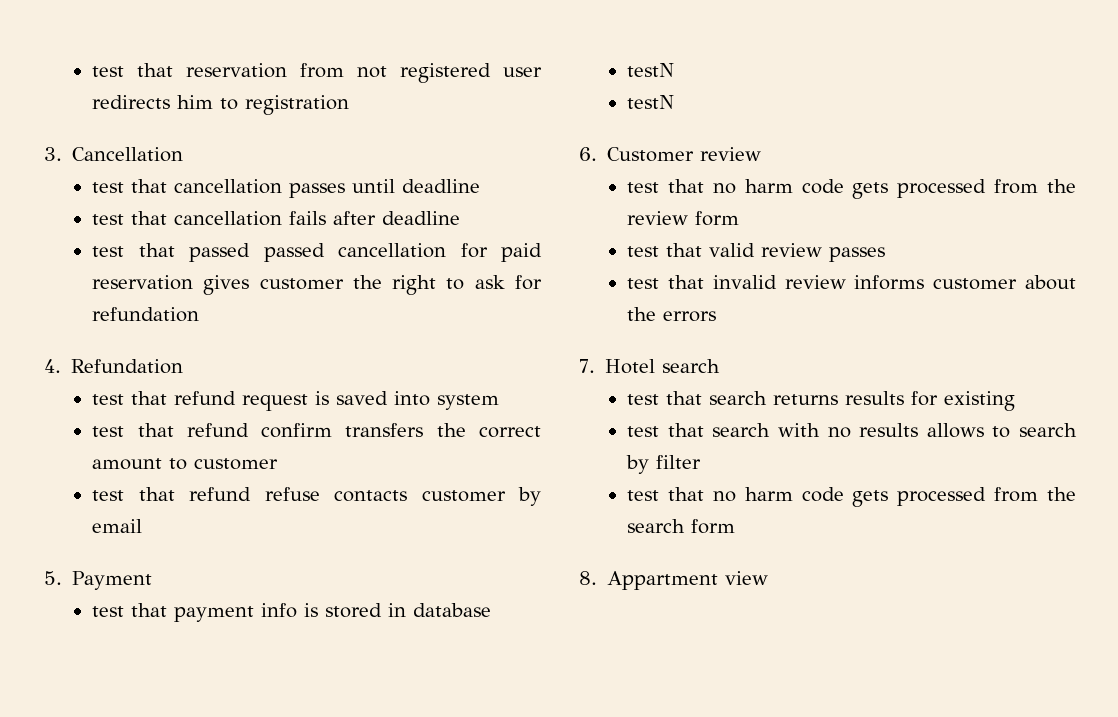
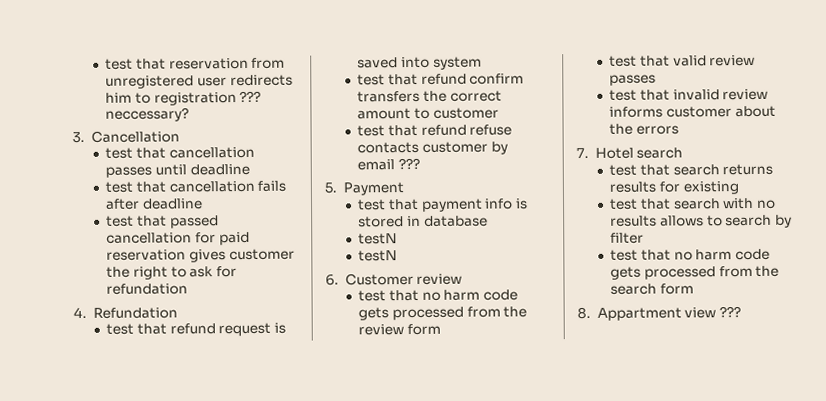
[357,63,492,83] not registered -> [105,75,195,89] unregistered
(350, 105) none -> [239,90,262,103] [105,107,190,122] ??? neccessary?
[263,243,325,262] passed -> (219, 222) none
(143, 526) none -> [397,157,420,170] ???
(769, 578) none -> [719,306,742,318] ???

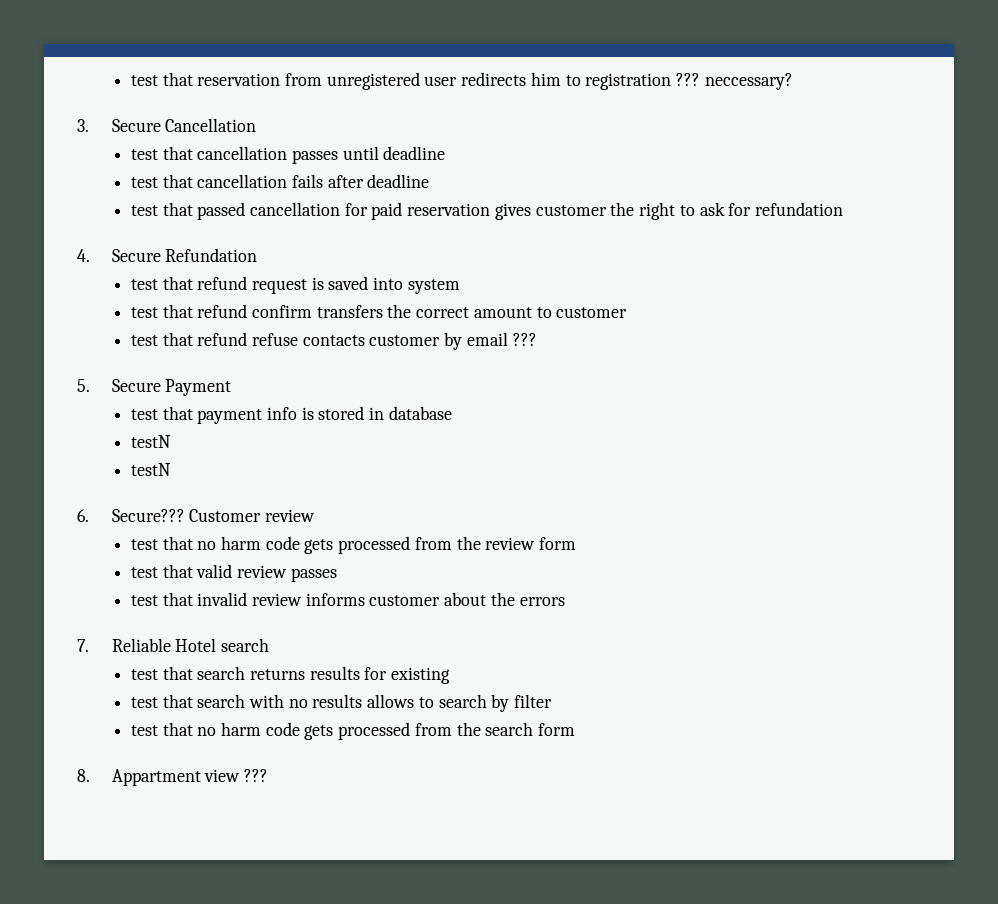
(85, 137) none -> [111,119,161,132] Secure
(87, 312) none -> [111,249,161,262] Secure
(337, 188) none -> [111,379,161,392] Secure
(339, 280) none -> [111,509,185,522] Secure???
(589, 153) none -> [111,638,171,652] Reliable

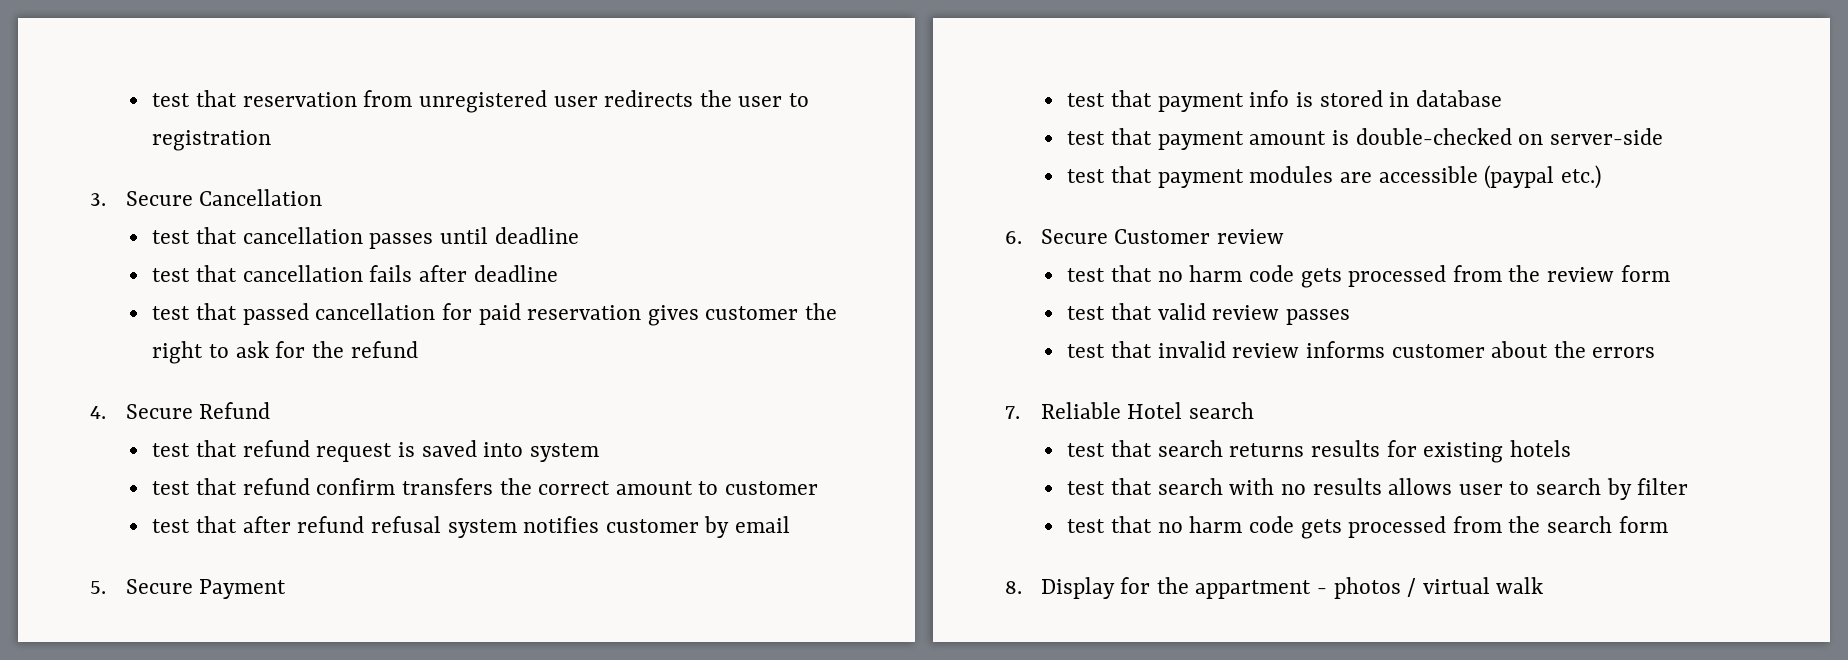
[530,72,561,86] him -> [699,90,783,107] the user
[676,73,793,90] ??? neccessary? -> (272, 140) none
[755,202,844,216] refundation -> [311,341,418,358] the refund
[165,248,258,262] Refundation -> [199,402,271,419] Refund
[197,332,365,346] refund refuse contacts -> [242,516,600,538] after refund refusal system notifies
[512,333,537,346] ??? -> (791, 524) none
[130,435,171,448] [130,463,171,476] testN // testN -> [1067,128,1663,150] [1067,165,1601,189] test that payment amount is double-checked on server-side // test that payment modules are accessible (paypal etc.)
[111,509,185,522] Secure??? -> [1040,229,1108,244] Secure
(451, 675) none -> [1509,440,1571,457] hotels
(415, 701) none -> [1458,484,1503,495] user
[111,769,269,786] Appartment view ??? -> [1040,577,1544,599] Display for the appartment - photos / virtual walk

